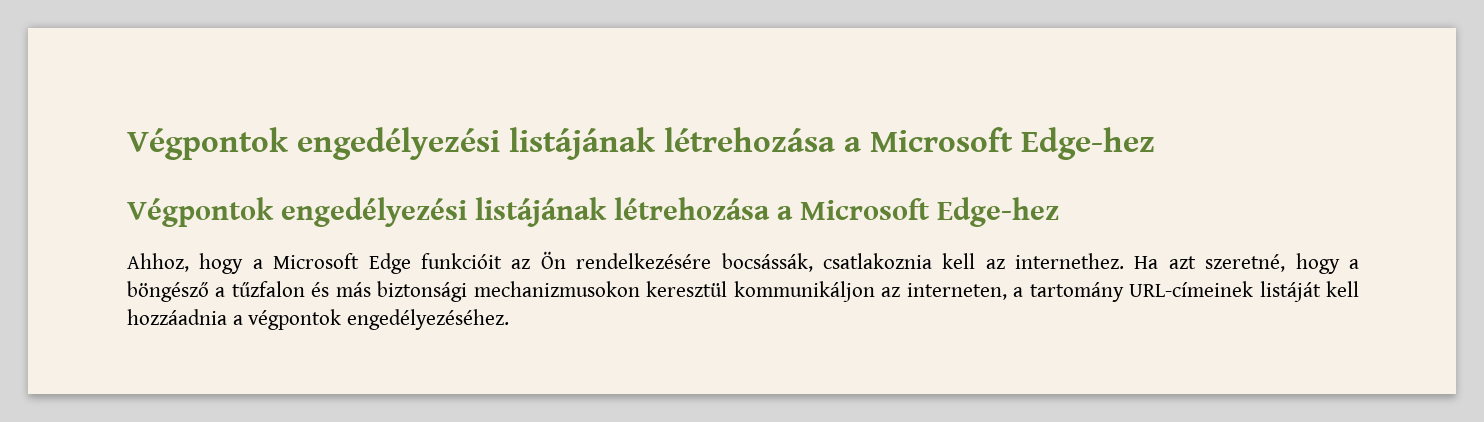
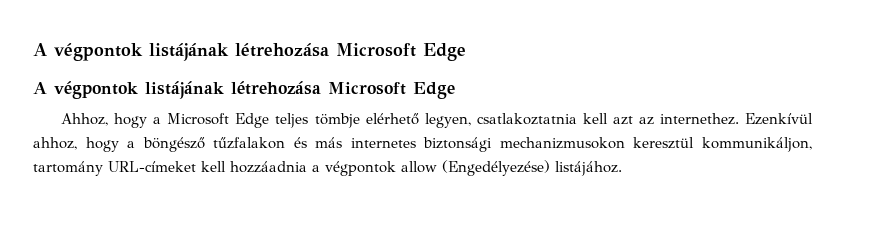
[127,127,1155,160] [127,197,1059,227] Végpontok engedélyezési listájának létrehozása a Microsoft Edge-hez // Végpontok engedélyezési listájának létrehozása a Microsoft Edge-hez -> [33,43,466,61] [33,81,455,99] A végpontok listájának létrehozása Microsoft Edge // A végpontok listájának létrehozása Microsoft Edge
[420,251,1286,272] funkcióit az Ön rendelkezésére bocsássák, csatlakoznia kell az internethez. Ha azt szeretné, -> [275,113,814,128] [33,137,77,150] teljes tömbje elérhető legyen, csatlakoztatnia kell azt az internethez. Ezenkívül ahhoz,
[215,281,305,297] a tűzfalon -> [213,137,286,149] tűzfalakon
(371, 289) none -> [350,138,416,148] internetes
[733,281,1321,302] kommunikáljon az interneten, a tartomány URL-címeinek listáját -> [702,137,812,152] [33,161,196,176] kommunikáljon, tartomány URL-címeket
[347,309,510,330] engedélyezéséhez. -> [401,160,622,176] allow (Engedélyezése) listájához.

